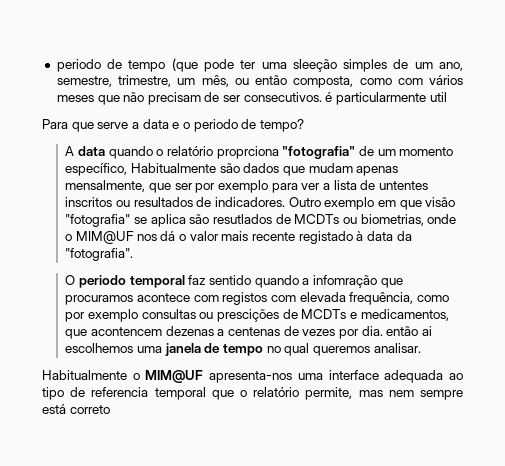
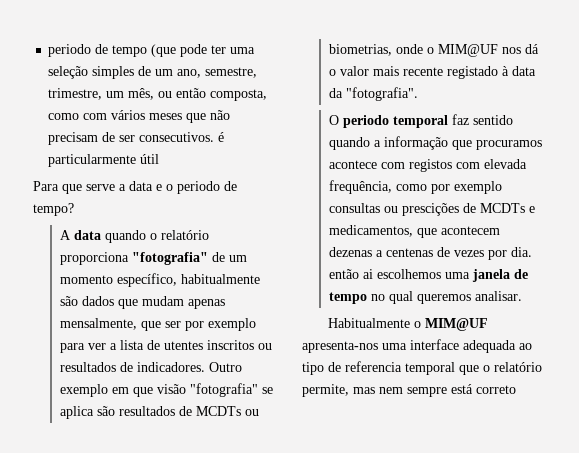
[292,59,337,72] sleeção -> [48,66,89,79] seleção
[429,92,447,102] util -> [140,154,160,164] útil
[216,146,279,159] proprciona -> [59,252,129,265] proporciona
[131,163,217,173] Habitualmente -> [180,274,260,284] habitualmente
[378,181,428,190] untentes -> [163,341,203,350] utentes
[212,214,272,224] resutlados -> [118,406,175,416] resultados
[312,275,377,288] infomração -> [383,136,448,150] informação
[91,327,163,336] acontencem -> [440,226,500,235] acontecem

